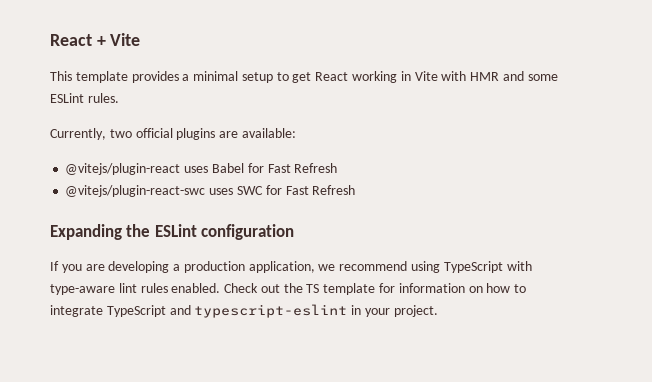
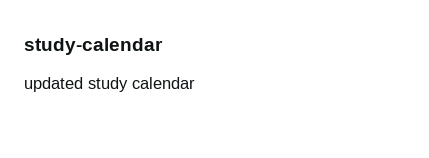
[50,33,141,46] [50,71,558,83] [50,93,119,103] [50,128,296,140] [65,163,338,175] [65,185,356,197] [50,224,295,240] [50,261,532,273] [50,283,527,295] [50,304,438,318] React + Vite // This template provides a minimal setup to get React working in Vite with HMR and some ESLint rules. // Currently, two official plugins are available: // @vitejs/plugin-react uses Babel for Fast Refresh // @vitejs/plugin-react-swc uses SWC for Fast Refresh // Expanding the ESLint configuration // If you are developing a production application, we recommend using TypeScript with type-aware lint rules enabled. Check out the TS template for information on how to integrate TypeScript and typescript-eslint in your project. -> [24,38,163,55] [24,77,195,92] study-calendar // updated study calendar

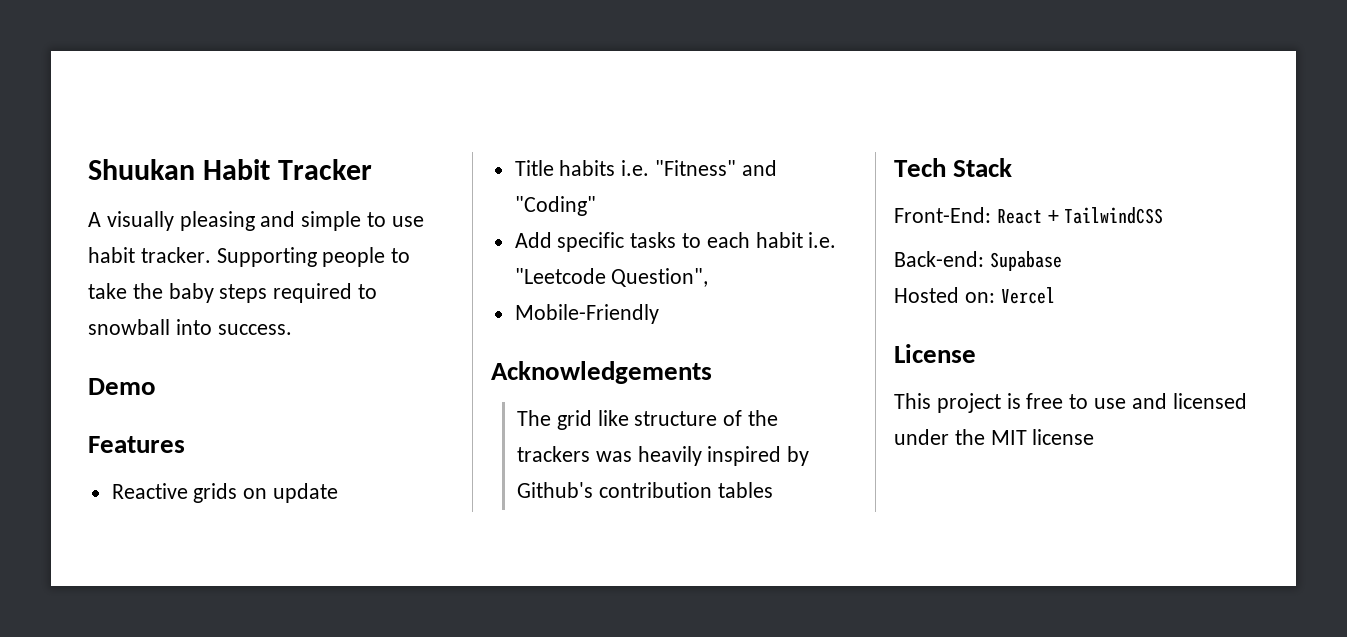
[24,38,163,55] [24,77,195,92] study-calendar // updated study calendar -> [88,159,373,180] [88,211,424,231] [88,247,411,267] [88,283,378,303] [88,319,292,335] [88,378,156,395] [88,436,185,453] [111,483,339,503] [514,160,777,176] [514,196,596,216] [514,232,837,252] [514,268,709,287] [514,304,659,324] [491,361,712,384] [517,410,779,430] [517,446,810,466] [517,482,773,498] [894,158,1013,177] [894,207,1164,224] [894,251,1062,271] [894,287,1055,304] [894,344,976,363] [894,393,1247,413] [894,429,1095,445] Shuukan Habit Tracker // A visually pleasing and simple to use habit tracker. Supporting people to take the baby steps required to snowball into success. // Demo // Features // Reactive grids on update // Title habits i.e. "Fitness" and "Coding" // Add specific tasks to each habit i.e. "Leetcode Question", // Mobile-Friendly // Acknowledgements // The grid like structure of the trackers was heavily inspired by Github's contribution tables // Tech Stack // Front-End: React + TailwindCSS // Back-end: Supabase // Hosted on: Vercel // License // This project is free to use and licensed under the MIT license

